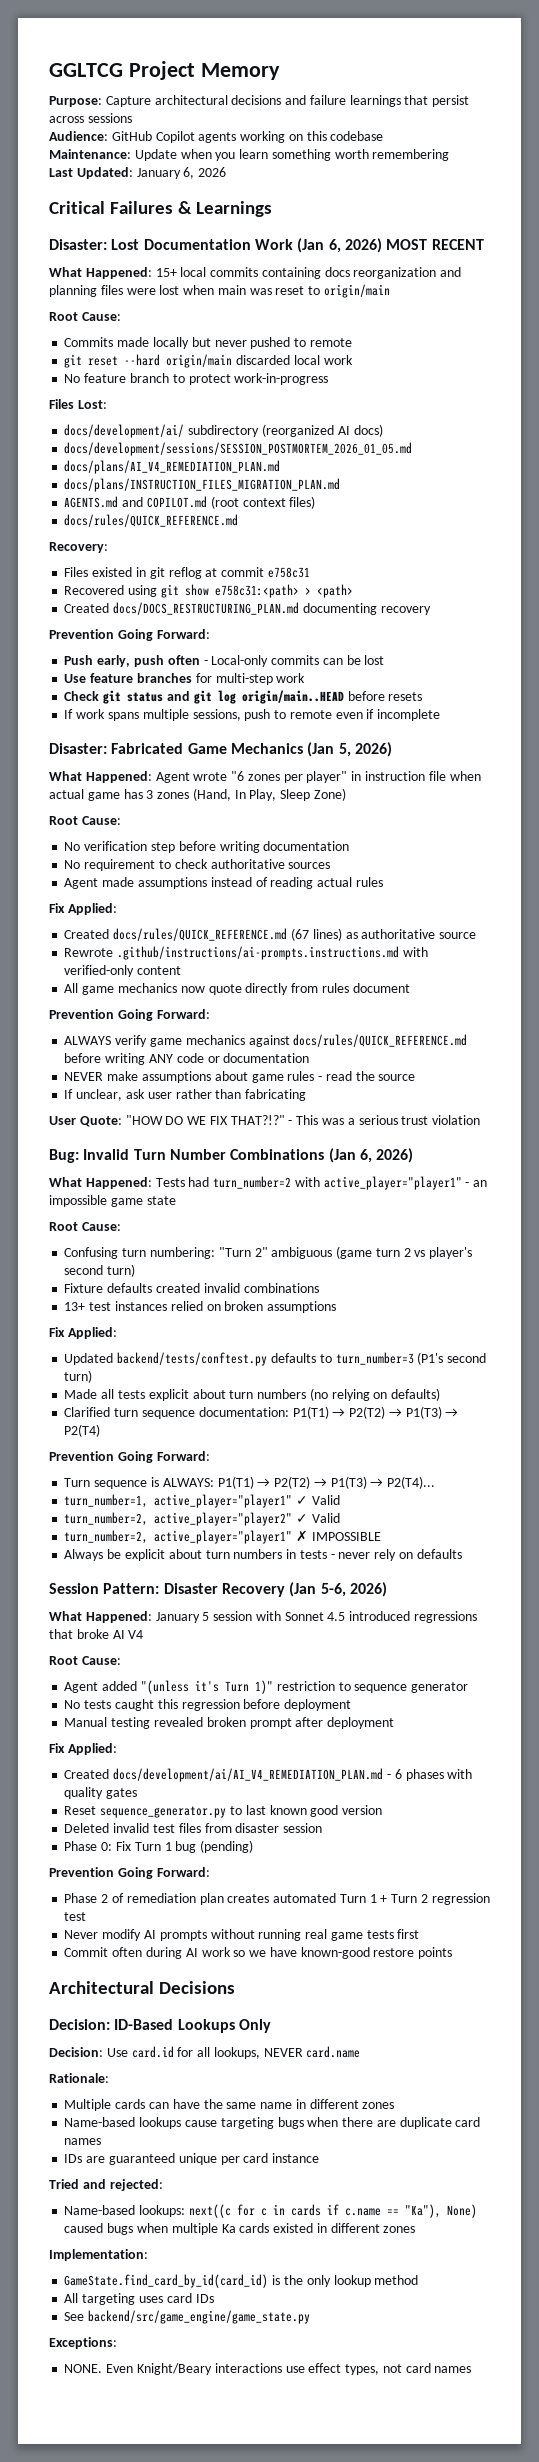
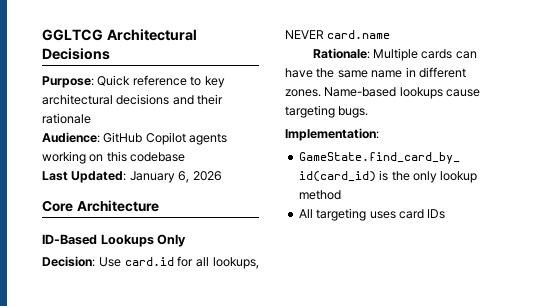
[128,61,280,80] Project Memory -> [106,29,197,41] [42,48,110,60] Architectural Decisions
[105,95,470,107] [49,113,132,123] Capture architectural decisions and failure learnings that persist across sessions -> [97,75,225,88] [42,94,224,105] [42,113,91,124] Quick reference to key architectural decisions and their rationale
[49,149,450,161] // Maintenance: Update when you learn something worth remembering -> (186, 157) none
[49,201,273,217] [49,238,484,253] [49,267,462,279] [49,284,391,298] [49,312,121,321] [64,337,352,349] [64,354,353,368] [64,373,329,385] [49,399,107,409] [64,424,383,438] [64,442,413,456] [64,460,281,474] [64,478,341,492] [64,496,316,509] [64,514,239,527] [49,542,108,553] [64,567,310,579] [64,584,353,598] [64,602,431,615] [49,629,210,641] [64,655,385,667] [64,673,306,685] [64,690,423,704] [64,709,441,721] [49,742,392,757] [49,771,481,783] [49,788,347,801] [49,816,121,825] [64,841,350,853] [64,859,331,871] [64,877,383,889] [49,903,117,915] [64,928,477,941] [64,946,428,960] [64,965,182,977] [64,983,410,995] [49,1009,210,1021] [64,1034,468,1047] [64,1053,310,1065] [64,1071,416,1083] [64,1089,307,1101] [49,1115,481,1127] [49,1148,414,1163] [49,1176,488,1190] [49,1195,176,1207] [49,1222,121,1231] [64,1246,473,1259] [64,1264,136,1277] [64,1283,319,1293] [64,1301,337,1313] [49,1327,117,1339] [64,1352,487,1366] [64,1370,93,1383] [64,1388,441,1401] [64,1406,459,1419] [64,1424,101,1437] [49,1451,210,1463] [64,1476,436,1489] [64,1494,340,1508] [64,1512,340,1526] [64,1530,381,1544] [64,1549,462,1561] [49,1582,387,1597] [49,1611,478,1623] [49,1629,144,1639] [49,1656,121,1665] [64,1680,469,1694] [64,1699,352,1711] [64,1717,395,1729] [49,1743,117,1755] [64,1768,473,1782] [64,1787,138,1799] [64,1805,383,1818] [64,1823,323,1833] [64,1840,254,1853] [49,1867,210,1879] [64,1893,490,1905] [64,1912,87,1921] [64,1929,420,1941] [64,1947,453,1959] [49,1981,236,1994] [49,2019,110,2030] Critical Failures & Learnings // Disaster: Lost Documentation Work (Jan 6, 2026) MOST RECENT // What Happened: 15+ local commits containing docs reorganization and planning files were lost when main was reset to origin/main // Root Cause: // Commits made locally but never pushed to remote // git reset --hard origin/main discarded local work // No feature branch to protect work-in-progress // Files Lost: // docs/development/ai/ subdirectory (reorganized AI docs) // docs/development/sessions/SESSION_POSTMORTEM_2026_01_05.md // docs/plans/AI_V4_REMEDIATION_PLAN.md // docs/plans/INSTRUCTION_FILES_MIGRATION_PLAN.md // AGENTS.md and COPILOT.md (root context files) // docs/rules/QUICK_REFERENCE.md // Recovery: // Files existed in git reflog at commit e758c31 // Recovered using git show e758c31:<path> > <path> // Created docs/DOCS_RESTRUCTURING_PLAN.md documenting recovery // Prevention Going Forward: // Push early, push often - Local-only commits can be lost // Use feature branches for multi-step work // Check git status and git log origin/main..HEAD before resets // If work spans multiple sessions, push to remote even if incomplete // Disaster: Fabricated Game Mechanics (Jan 5, 2026) // What Happened: Agent wrote "6 zones per player" in instruction file when actual game has 3 zones (Hand, In Play, Sleep Zone) // Root Cause: // No verification step before writing documentation // No requirement to check authoritative sources // Agent made assumptions instead of reading actual rules // Fix Applied: // Created docs/rules/QUICK_REFERENCE.md (67 lines) as authoritative source // Rewrote .github/instructions/ai-prompts.instructions.md with verified-only content // All game mechanics now quote directly from rules document // Prevention Going Forward: // ALWAYS verify game mechanics against docs/rules/QUICK_REFERENCE.md before writing ANY code or documentation // NEVER make assumptions about game rules - read the source // If unclear, ask user rather than fabricating // User Quote: "HOW DO WE FIX THAT?!?" - This was a serious trust violation // Bug: Invalid Turn Number Combinations (Jan 6, 2026) // What Happened: Tests had turn_number=2 with active_player="player1" - an impossible game state // Root Cause: // Confusing turn numbering: "Turn 2" ambiguous (game turn 2 vs player's second turn) // Fixture defaults created invalid combinations // 13+ test instances relied on broken assumptions // Fix Applied: // Updated backend/tests/conftest.py defaults to turn_number=3 (P1's second turn) // Made all tests explicit about turn numbers (no relying on defaults) // Clarified turn sequence documentation: P1(T1) → P2(T2) → P1(T3) → P2(T4) // Prevention Going Forward: // Turn sequence is ALWAYS: P1(T1) → P2(T2) → P1(T3) → P2(T4)... // turn_number=1, active_player="player1" ✓ Valid // turn_number=2, active_player="player2" ✓ Valid // turn_number=2, active_player="player1" ✗ IMPOSSIBLE // Always be explicit about turn numbers in tests - never rely on defaults // Session Pattern: Disaster Recovery (Jan 5-6, 2026) // What Happened: January 5 session with Sonnet 4.5 introduced regressions that broke AI V4 // Root Cause: // Agent added "(unless it's Turn 1)" restriction to sequence generator // No tests caught this regression before deployment // Manual testing revealed broken prompt after deployment // Fix Applied: // Created docs/development/ai/AI_V4_REMEDIATION_PLAN.md - 6 phases with quality gates // Reset sequence_generator.py to last known good version // Deleted invalid test files from disaster session // Phase 0: Fix Turn 1 bug (pending) // Prevention Going Forward: // Phase 2 of remediation plan creates automated Turn 1 + Turn 2 regression test // Never modify AI prompts without running real game tests first // Commit often during AI work so we have known-good restore points // Architectural Decisions // Decision: -> [42,200,159,212] Core Architecture //
(109, 2078) // -> (370, 53) none
[362,2102,395,2109] zones // -> [285,89,321,97] zones.
[277,2117,481,2129] [64,2138,102,2145] [64,2153,320,2165] [49,2179,163,2191] [64,2204,477,2218] [64,2223,416,2235] bugs when there are duplicate card names // IDs are guaranteed unique per card instance // Tried and rejected: // Name-based lookups: next((c for c in cards if c.name == "Ka"), None) caused bugs when multiple Ka cards existed in different zones -> [338,106,369,118] bugs.
[64,2310,311,2324] [49,2337,117,2349] [64,2363,472,2375] // See backend/src/game_engine/game_state.py // Exceptions: // NONE. Even Knight/Beary interactions use effect types, not card names -> (446, 214) none

